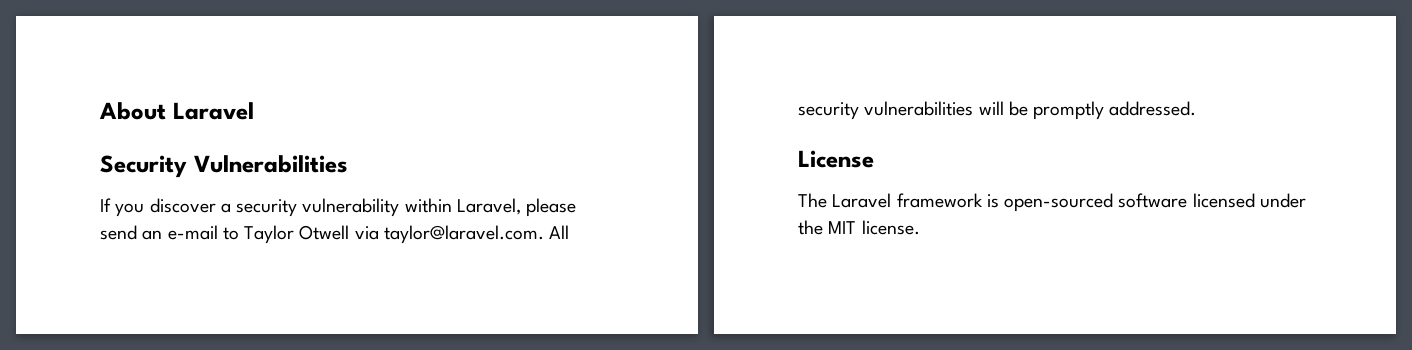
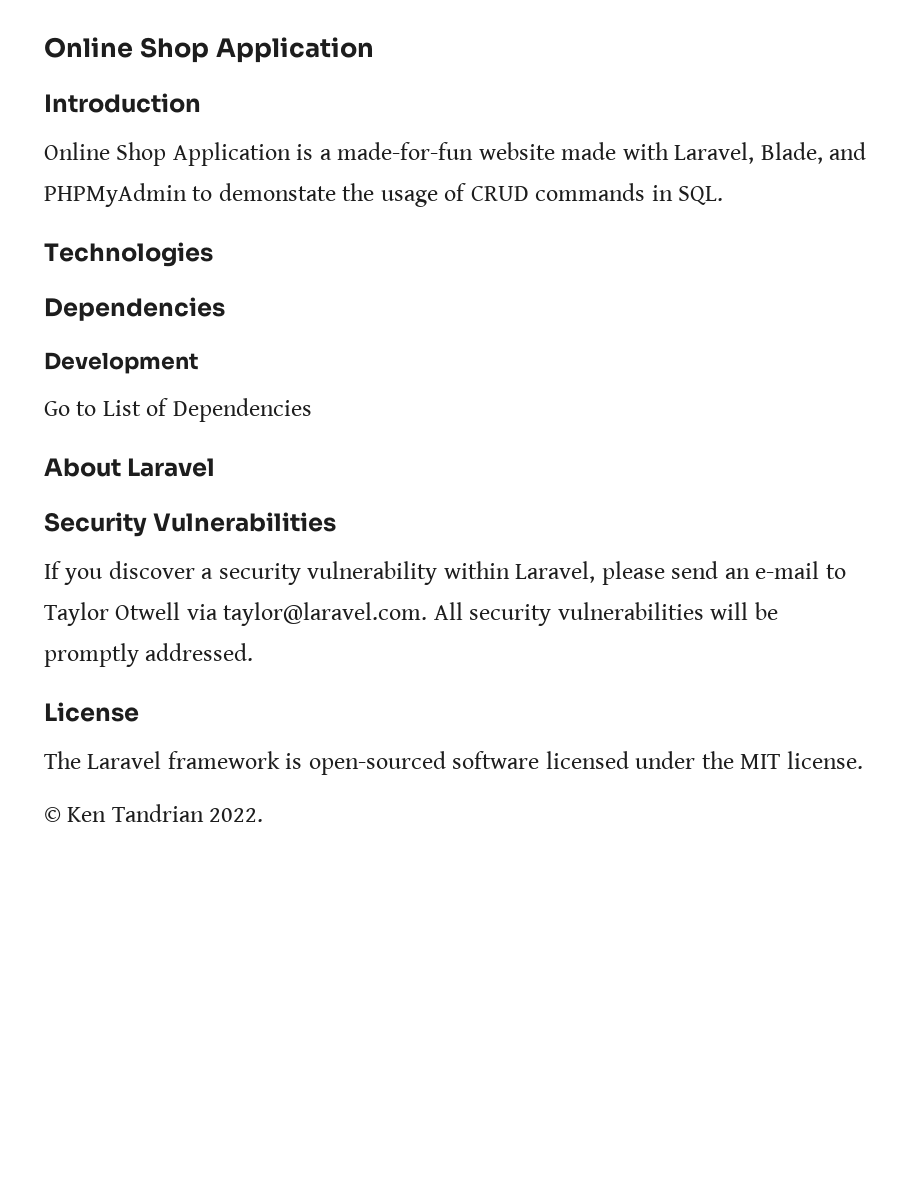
(99, 111) none -> [44,37,374,63] [44,93,201,113] [44,142,867,166] [44,183,724,207] [44,242,213,267] [44,297,225,321] [44,352,199,374] [44,398,312,422] Online Shop Application // Introduction // Online Shop Application is a made-for-fun website made with Laravel, Blade, and PHPMyAdmin to demonstate the usage of CRUD commands in SQL. // Technologies // Dependencies // Development // Go to List of Dependencies //
(920, 227) none -> [44,804,264,822] // © Ken Tandrian 2022.

